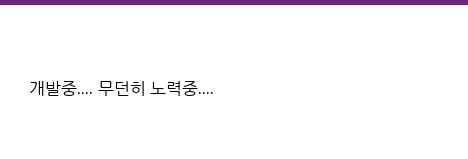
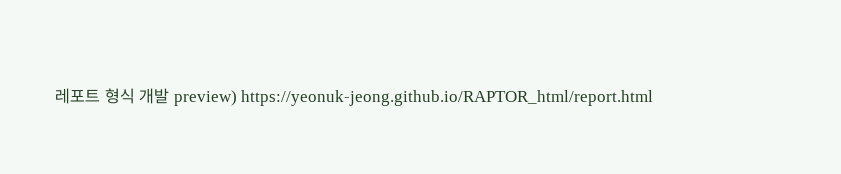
[29,81,215,96] 개발중.... 무던히 노력중.... -> [55,88,654,106] 레포트 형식 개발 preview) https://yeonuk-jeong.github.io/RAPTOR_html/report.html

